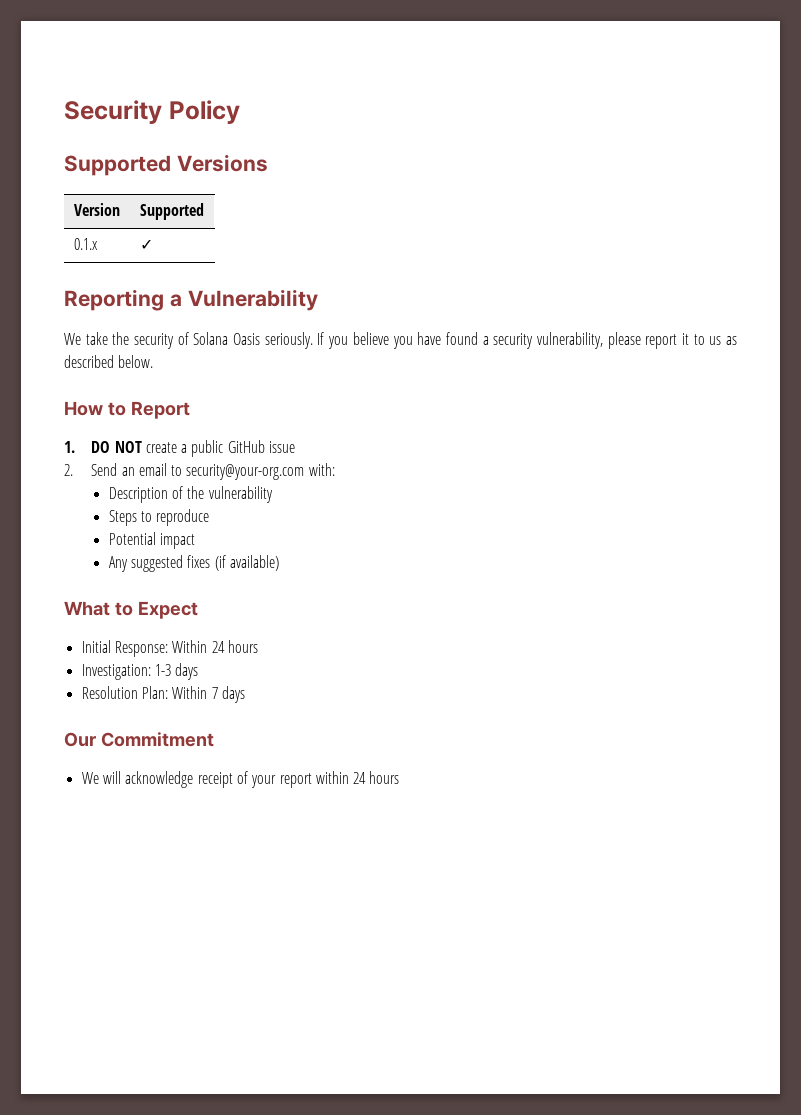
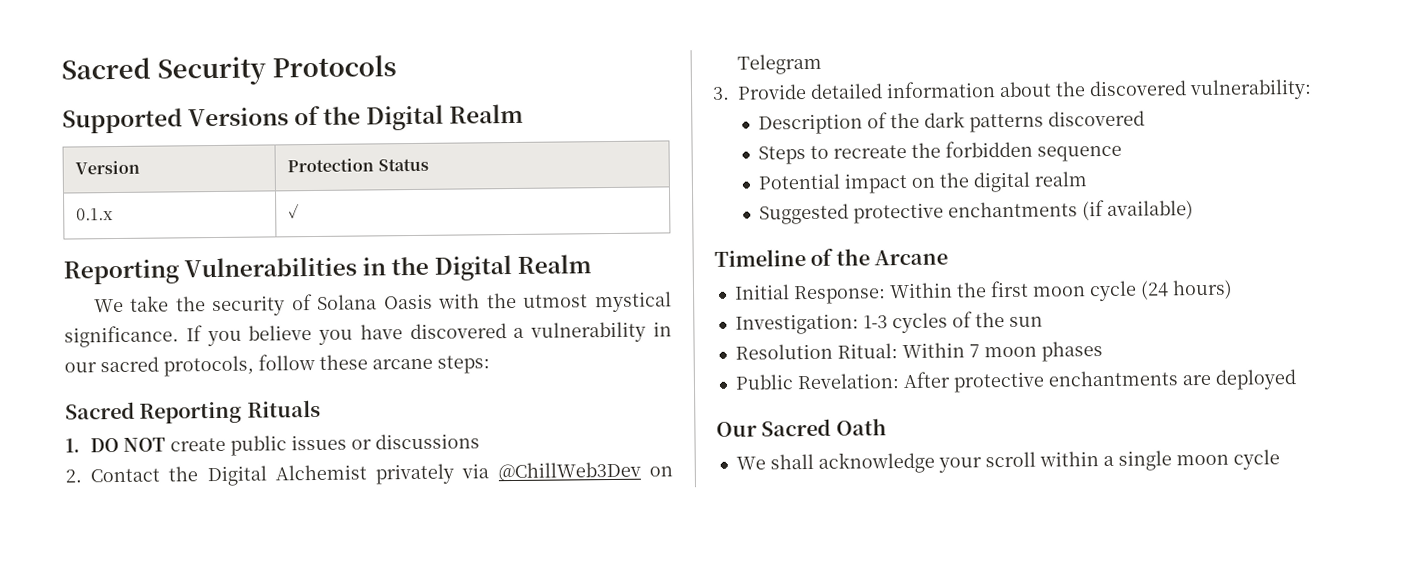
[64,100,240,124] Security Policy -> [61,55,397,86] Sacred Security Protocols
(268, 163) none -> [294,103,525,131] of the Digital Realm
[139,203,204,220] Supported -> [287,158,429,173] Protection Status
[169,289,318,311] a Vulnerability -> [184,254,593,281] Vulnerabilities in the Digital Realm
[264,332,313,349] seriously. -> [438,291,672,313] [64,325,179,348] with the utmost mystical significance.
[445,332,737,349] [64,355,154,368] [64,401,190,419] [64,440,296,457] [64,463,335,480] found a security vulnerability, please report it to us as described below. // How to Report // 1. DO NOT create a public GitHub issue // 2. Send an email to security@your-org.com with: -> [409,321,672,343] [64,354,490,377] [65,399,321,424] [65,433,481,456] [65,461,674,487] [737,53,823,75] [712,78,1313,101] discovered a vulnerability in our sacred protocols, follow these arcane steps: // Sacred Reporting Rituals // 1. DO NOT create public issues or discussions // 2. Contact the Digital Alchemist privately via @ChillWeb3Dev on Telegram // 3. Provide detailed information about the discovered vulnerability:
[208,486,273,503] vulnerability -> [923,110,1145,133] dark patterns discovered
[156,509,210,526] [108,532,196,549] [108,555,280,572] [64,601,198,619] [81,640,258,657] [81,663,199,680] reproduce // Potential impact // Any suggested fixes (if available) // What to Expect // Initial Response: Within 24 hours // Investigation: 1-3 days -> [832,140,1122,162] [757,171,1087,194] [758,200,1194,225] [714,248,949,267] [733,279,1233,305] [734,311,1043,335] recreate the forbidden sequence // Potential impact on the digital realm // Suggested protective enchantments (if available) // Timeline of the Arcane // Initial Response: Within the first moon cycle (24 hours) // Investigation: 1-3 cycles of the sun
[141,686,168,699] Plan: -> [836,343,898,359] Ritual:
[221,686,245,703] days -> [983,341,1103,362] [734,369,1297,393] moon phases // Public Revelation: After protective enchantments are deployed
[100,732,214,747] [81,771,400,788] Commitment // We will acknowledge receipt of your report within 24 hours -> [761,418,887,437] [735,449,1280,474] Sacred Oath // We shall acknowledge your scroll within a single moon cycle

